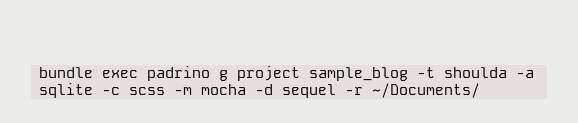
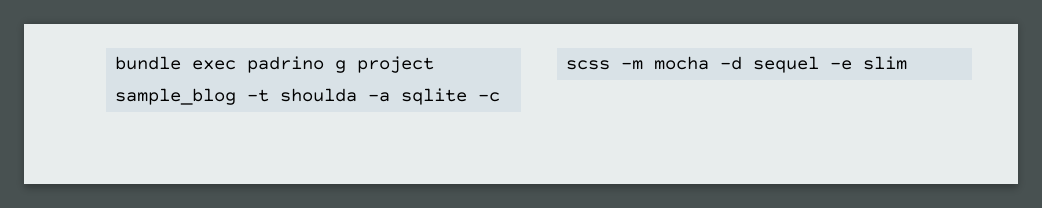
[345,83,481,98] -r ~/Documents/ -> [830,56,908,70] -e slim

